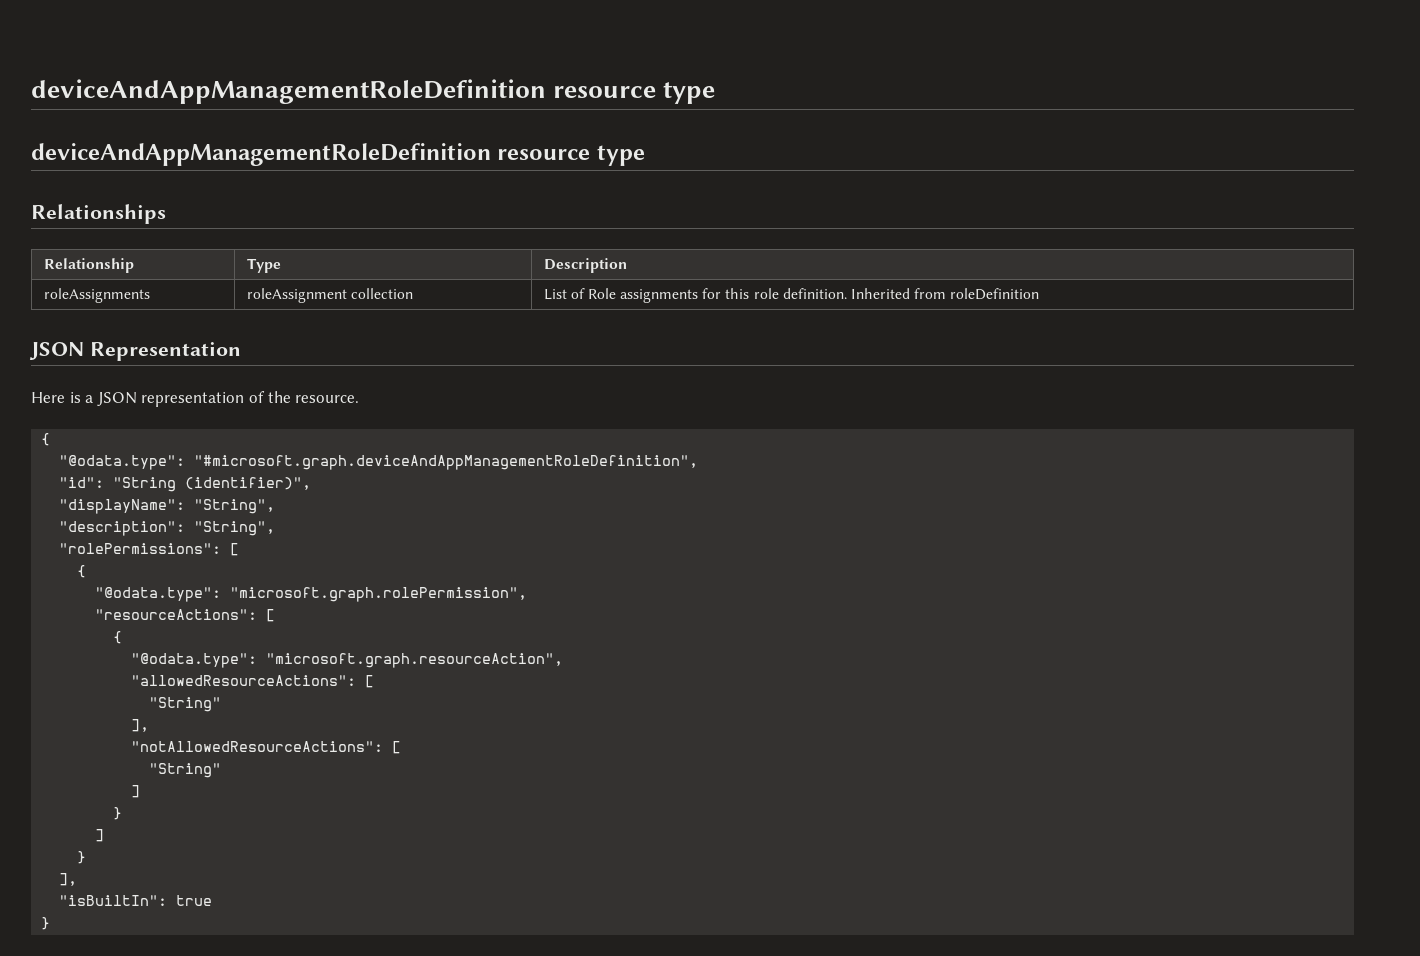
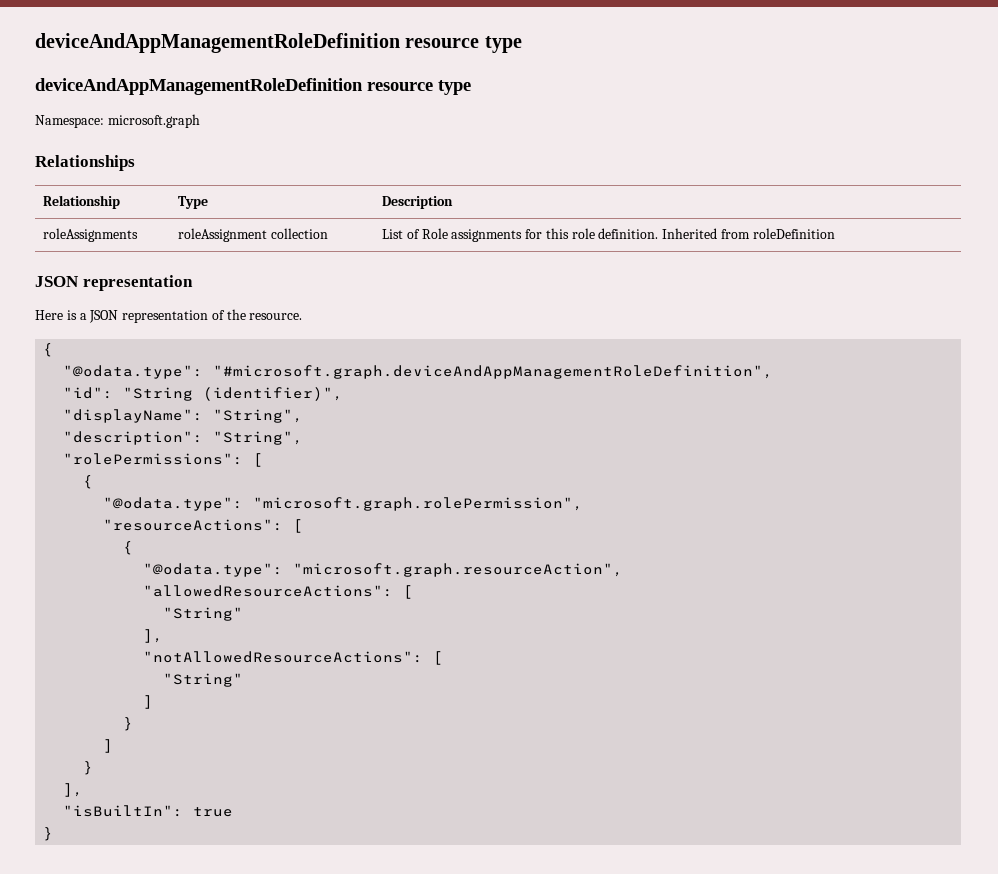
(645, 155) none -> [35,114,200,128] // Namespace: microsoft.graph
[89,342,241,361] Representation -> [82,275,193,291] representation

